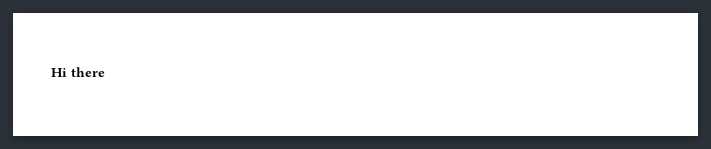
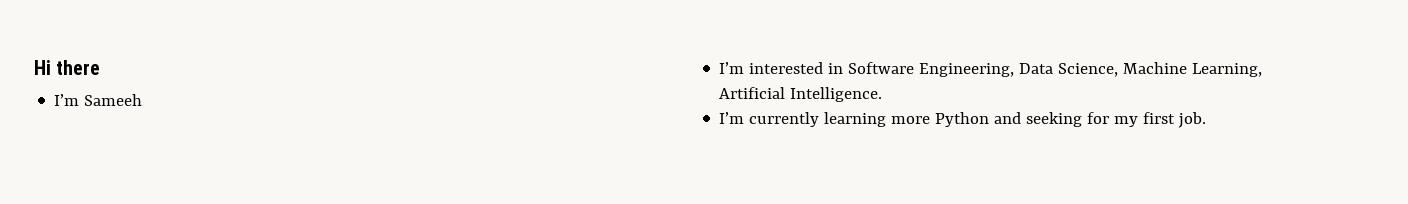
(105, 72) none -> [54,94,143,106] [719,62,1263,77] [719,87,883,102] [719,112,1207,128] // I’m Sameeh // I’m interested in Software Engineering, Data Science, Machine Learning, Artificial Intelligence. // I’m currently learning more Python and seeking for my first job.

